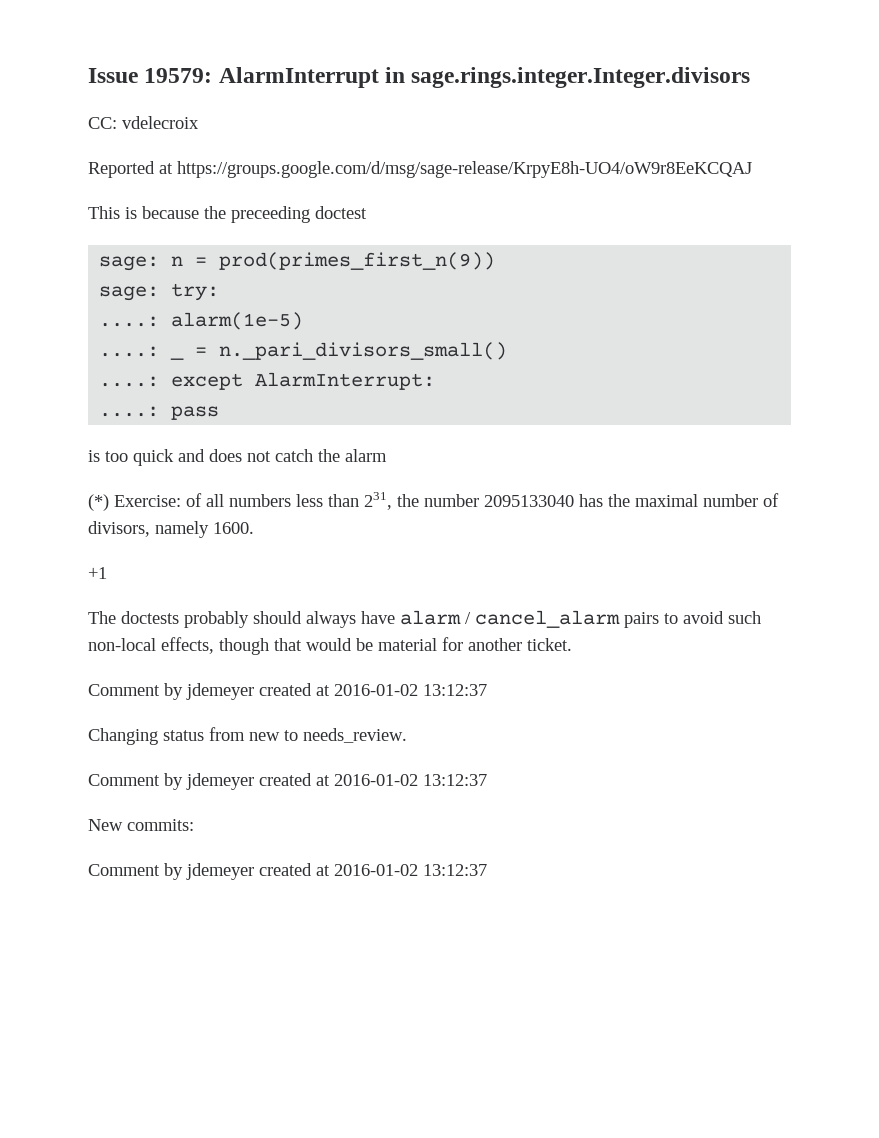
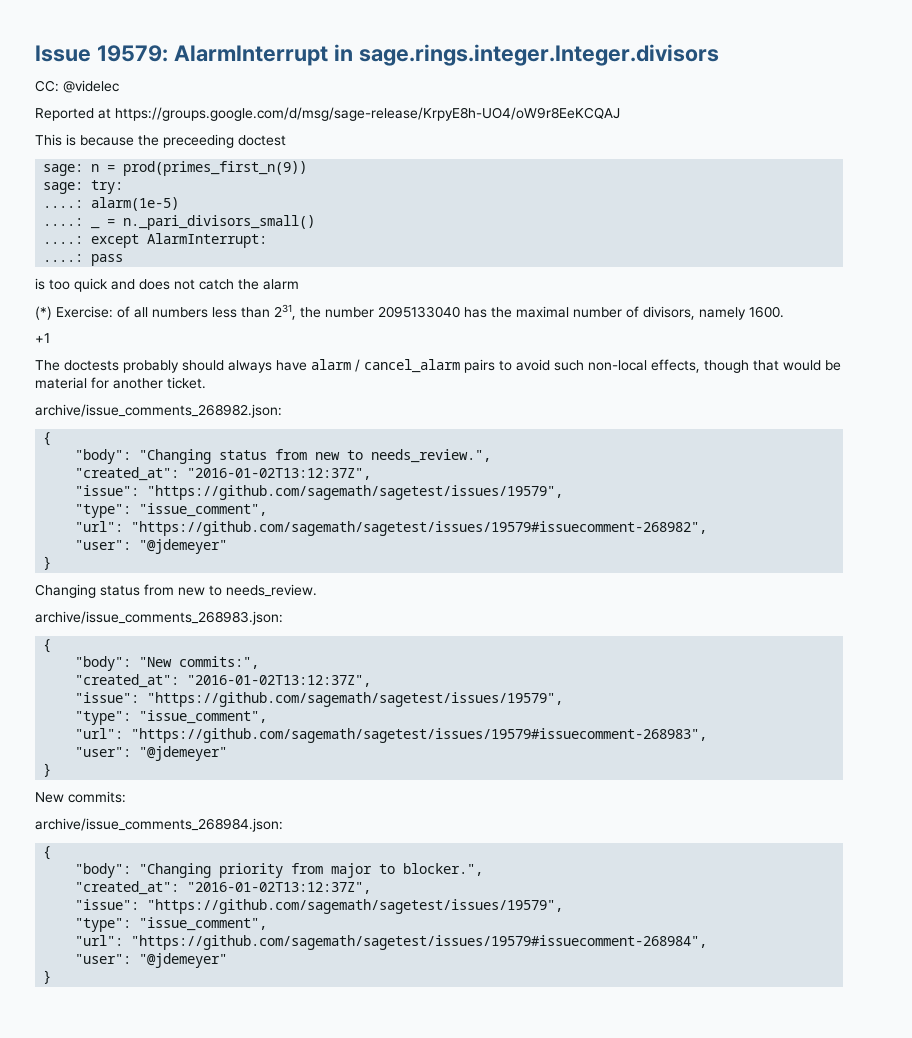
[122,116,199,129] vdelecroix -> [63,80,119,93] @videlec
[88,683,487,700] Comment by jdemeyer created at 2016-01-02 13:12:37 -> [35,404,282,418] [43,432,52,446] [75,449,492,464] [75,467,372,481] [75,485,564,500] [75,503,268,518] [75,521,708,536] [75,539,228,554] [43,556,52,570] archive/issue_comments_268982.json: // { // "body": "Changing status from new to needs_review.", // "created_at": "2016-01-02T13:12:37Z", // "issue": "https://github.com/sagemath/sagetest/issues/19579", // "type": "issue_comment", // "url": "https://github.com/sagemath/sagetest/issues/19579#issuecomment-268982", // "user": "@jdemeyer" // }
[88,773,487,790] [88,819,194,831] [88,863,487,880] Comment by jdemeyer created at 2016-01-02 13:12:37 // New commits: // Comment by jdemeyer created at 2016-01-02 13:12:37 -> [35,611,283,625] [43,639,52,653] [75,656,260,671] [75,674,372,688] [75,692,564,707] [75,710,268,725] [75,728,708,743] [75,746,228,761] [43,763,52,777] [35,791,126,803] [35,818,283,832] [43,846,52,860] [75,863,484,878] [75,881,372,895] [75,899,564,914] [75,917,268,932] [75,935,708,950] [75,953,228,968] [43,970,52,984] archive/issue_comments_268983.json: // { // "body": "New commits:", // "created_at": "2016-01-02T13:12:37Z", // "issue": "https://github.com/sagemath/sagetest/issues/19579", // "type": "issue_comment", // "url": "https://github.com/sagemath/sagetest/issues/19579#issuecomment-268983", // "user": "@jdemeyer" // } // New commits: // archive/issue_comments_268984.json: // { // "body": "Changing priority from major to blocker.", // "created_at": "2016-01-02T13:12:37Z", // "issue": "https://github.com/sagemath/sagetest/issues/19579", // "type": "issue_comment", // "url": "https://github.com/sagemath/sagetest/issues/19579#issuecomment-268984", // "user": "@jdemeyer" // }

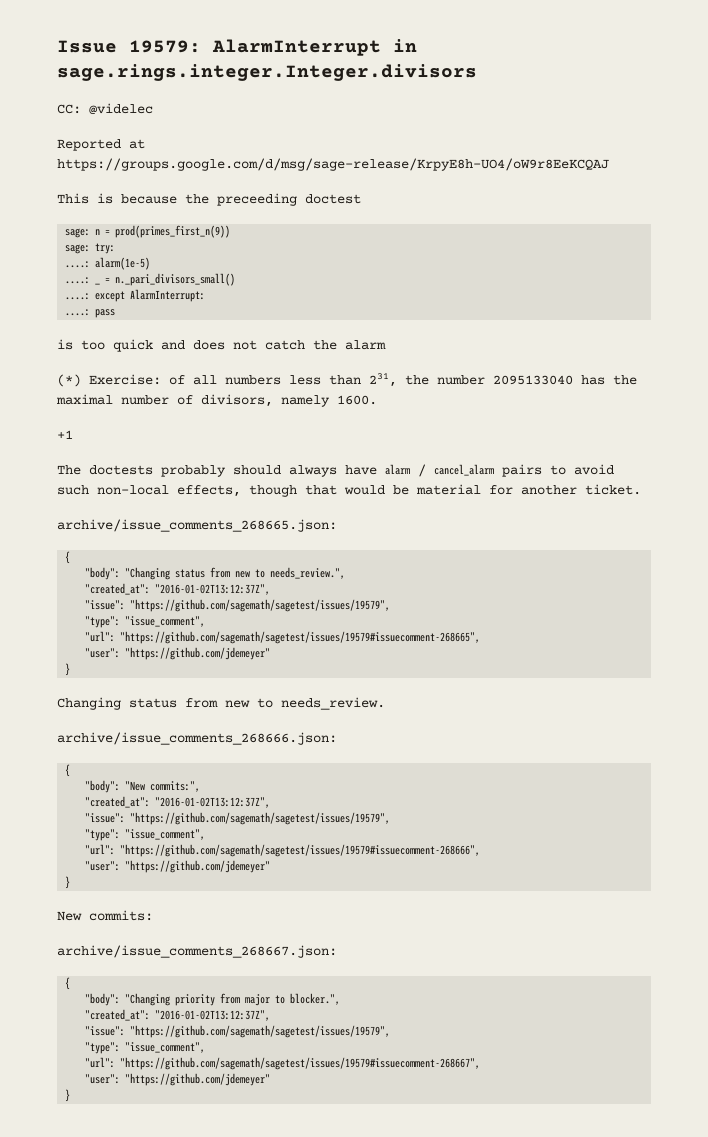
[35,404,282,418] archive/issue_comments_268982.json: -> [57,519,337,532] archive/issue_comments_268665.json:
[131,521,708,536] [75,539,228,554] "https://github.com/sagemath/sagetest/issues/19579#issuecomment-268982", // "user": "@jdemeyer" -> [120,631,481,644] [85,647,271,660] "https://github.com/sagemath/sagetest/issues/19579#issuecomment-268665", // "user": "https://github.com/jdemeyer"
[35,611,283,625] archive/issue_comments_268983.json: -> [57,732,337,745] archive/issue_comments_268666.json:
[131,728,708,743] [75,746,228,761] "https://github.com/sagemath/sagetest/issues/19579#issuecomment-268983", // "user": "@jdemeyer" -> [120,844,481,857] [85,860,271,873] "https://github.com/sagemath/sagetest/issues/19579#issuecomment-268666", // "user": "https://github.com/jdemeyer"
[35,818,283,832] archive/issue_comments_268984.json: -> [57,945,337,958] archive/issue_comments_268667.json:
[131,935,708,950] [75,953,228,968] "https://github.com/sagemath/sagetest/issues/19579#issuecomment-268984", // "user": "@jdemeyer" -> [120,1057,481,1070] [85,1073,271,1086] "https://github.com/sagemath/sagetest/issues/19579#issuecomment-268667", // "user": "https://github.com/jdemeyer"

